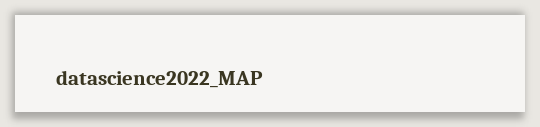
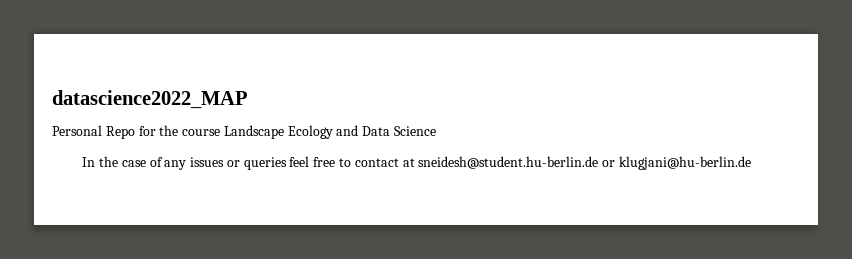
(263, 79) none -> [52,125,437,139] [82,156,751,170] // Personal Repo for the course Landscape Ecology and Data Science // In the case of any issues or queries feel free to contact at sneidesh@student.hu-berlin.de or klugjani@hu-berlin.de

